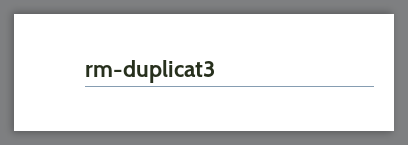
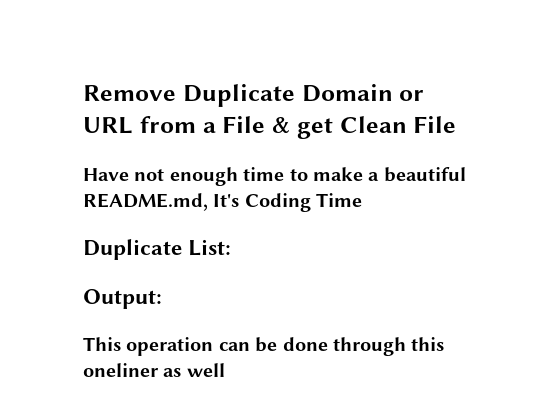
[85,60,215,83] rm-duplicat3 -> [83,84,425,107] [83,116,457,139] [83,167,466,186] [83,193,363,212] [83,239,232,260] [83,289,162,309] [83,337,445,356] [83,363,225,377] Remove Duplicate Domain or URL from a File & get Clean File // Have not enough time to make a beautiful README.md, It's Coding Time // Duplicate List: // Output: // This operation can be done through this oneliner as well

